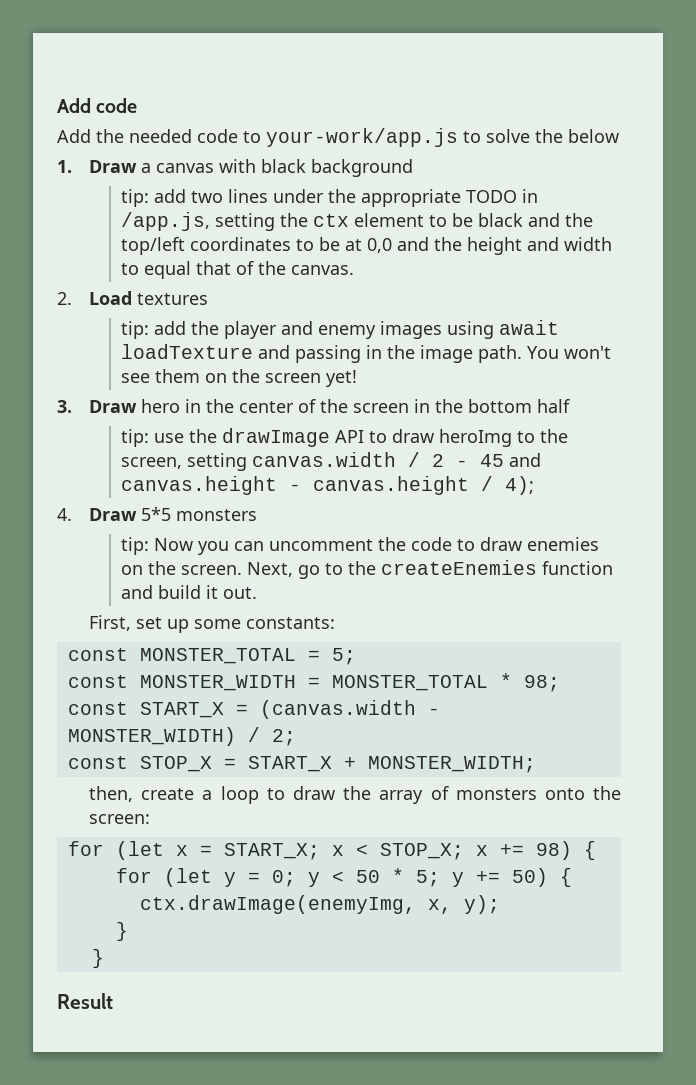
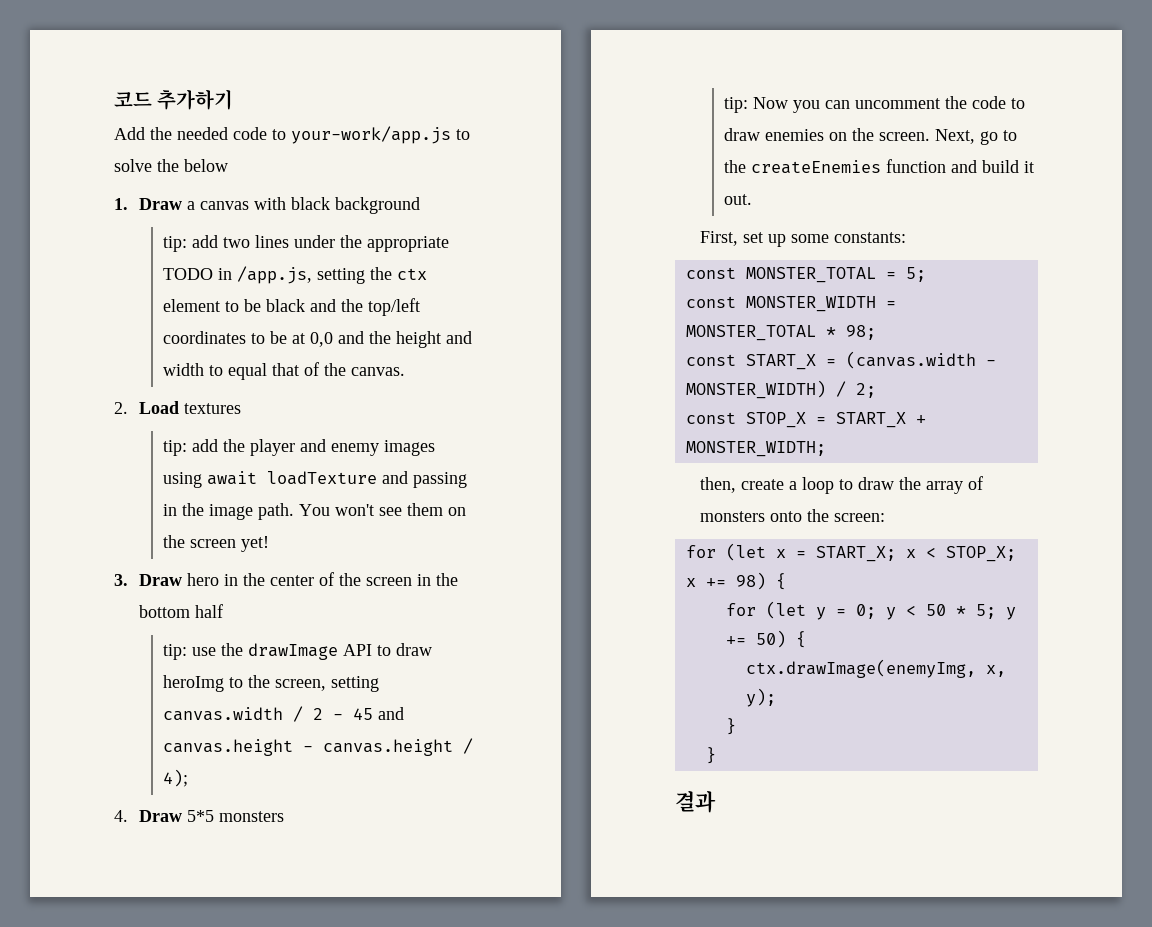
[57,98,138,113] Add code -> [114,89,234,110] 코드 추가하기
[57,993,113,1009] Result -> [675,791,716,813] 결과

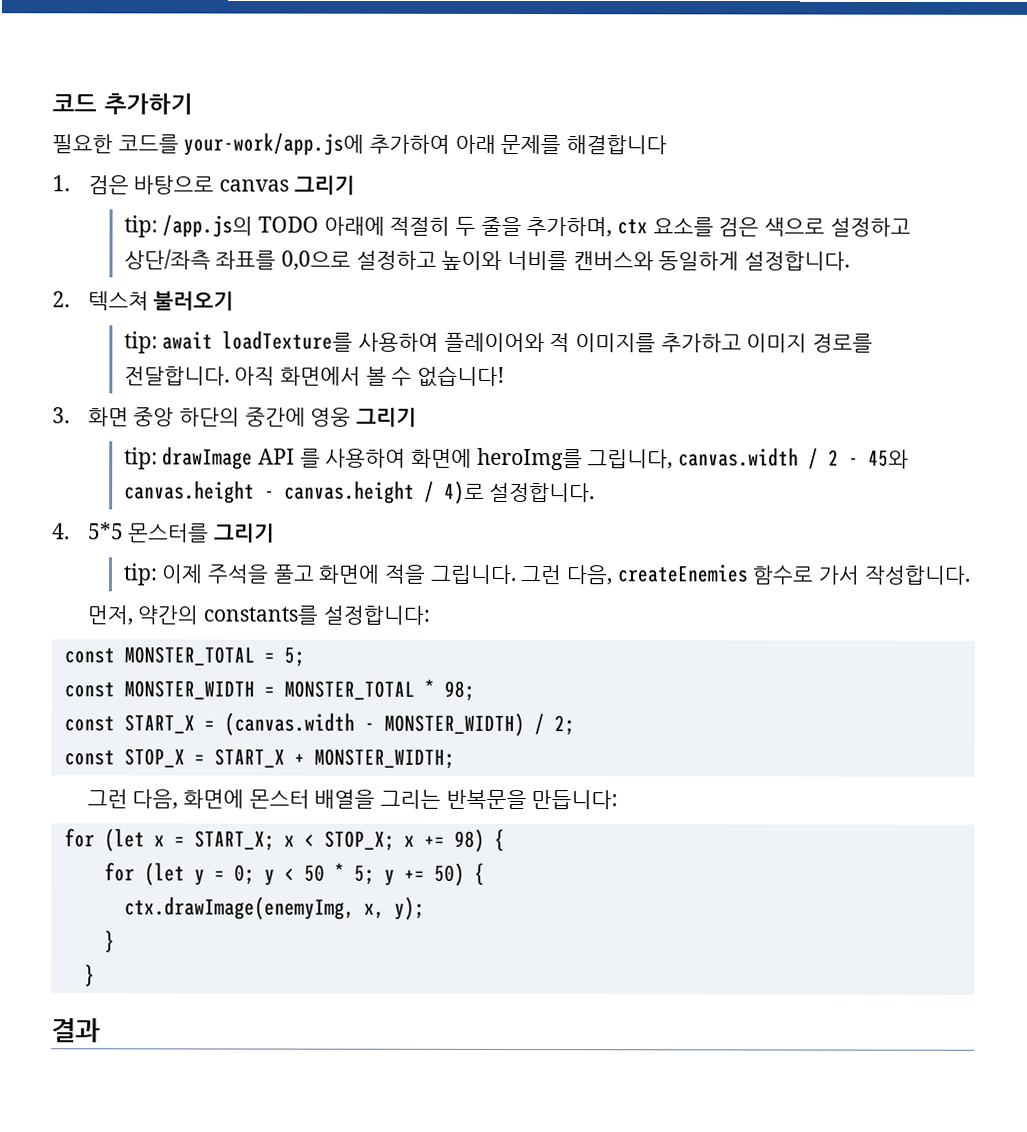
[114,126,470,144] [114,159,228,172] [114,197,420,214] [163,235,450,252] [163,266,428,284] [163,298,421,316] [163,331,473,348] [163,362,406,380] Add the needed code to your-work/app.js to solve the below // 1. Draw a canvas with black background // tip: add two lines under the appropriate TODO in /app.js, setting the ctx element to be black and the top/left coordinates to be at 0,0 and the height and width to equal that of the canvas. -> [52,132,668,156] [52,175,355,195] [123,214,911,238] [123,249,850,271] 필요한 코드를 your-work/app.js에 추가하여 아래 문제를 해결합니다 // 1. 검은 바탕으로 canvas 그리기 // tip: /app.js의 TODO 아래에 적절히 두 줄을 추가하며, ctx 요소를 검은 색으로 설정하고 상단/좌측 좌표를 0,0으로 설정하고 높이와 너비를 캔버스와 동일하게 설정합니다.
[138,401,241,414] [163,439,436,456] [163,471,468,488] [163,503,467,520] [163,535,270,552] [114,572,458,586] [138,604,223,618] [163,643,433,660] [163,675,380,692] Load textures // tip: add the player and enemy images using await loadTexture and passing in the image path. You won't see them on the screen yet! // 3. Draw hero in the center of the screen in the bottom half // tip: use the drawImage API to draw heroImg to the screen, setting -> [87,291,235,311] [123,330,873,354] [123,365,505,387] [52,407,418,427] [123,446,674,471] 텍스쳐 불러오기 // tip: await loadTexture를 사용하여 플레이어와 적 이미지를 추가하고 이미지 경로를 전달합니다. 아직 화면에서 볼 수 없습니다! // 3. 화면 중앙 하단의 중간에 영웅 그리기 // tip: drawImage API 를 사용하여 화면에 heroImg를 그립니다,
[353,707,405,720] 45 and -> [867,449,909,469] 45와
[163,769,189,787] 4); -> [443,480,596,504] 4)로 설정합니다.
[138,810,284,822] [724,96,1026,113] [724,128,1018,145] [724,159,1035,174] [724,194,753,205] [699,231,906,247] Draw 5*5 monsters // tip: Now you can uncomment the code to draw enemies on the screen. Next, go to the createEnemies function and build it out. // First, set up some constants: -> [87,522,276,543] [122,563,971,586] [86,605,430,626] 5*5 몬스터를 그리기 // tip: 이제 주석을 풀고 화면에 적을 그립니다. 그런 다음, createEnemies 함수로 가서 작성합니다. // 먼저, 약간의 constants를 설정합니다:
[699,476,983,494] [699,509,885,522] then, create a loop to draw the array of monsters onto the screen: -> [86,789,619,810] 그런 다음, 화면에 몬스터 배열을 그리는 반복문을 만듭니다:

